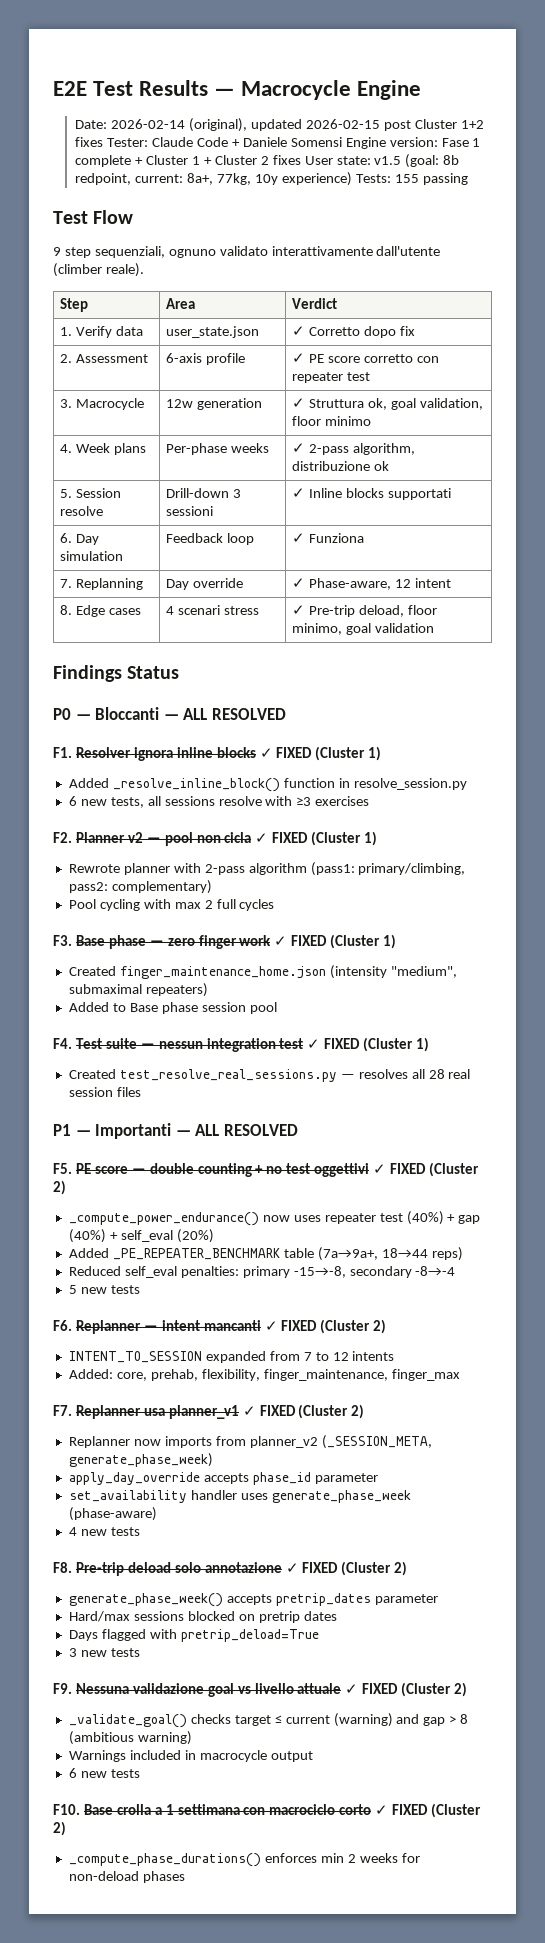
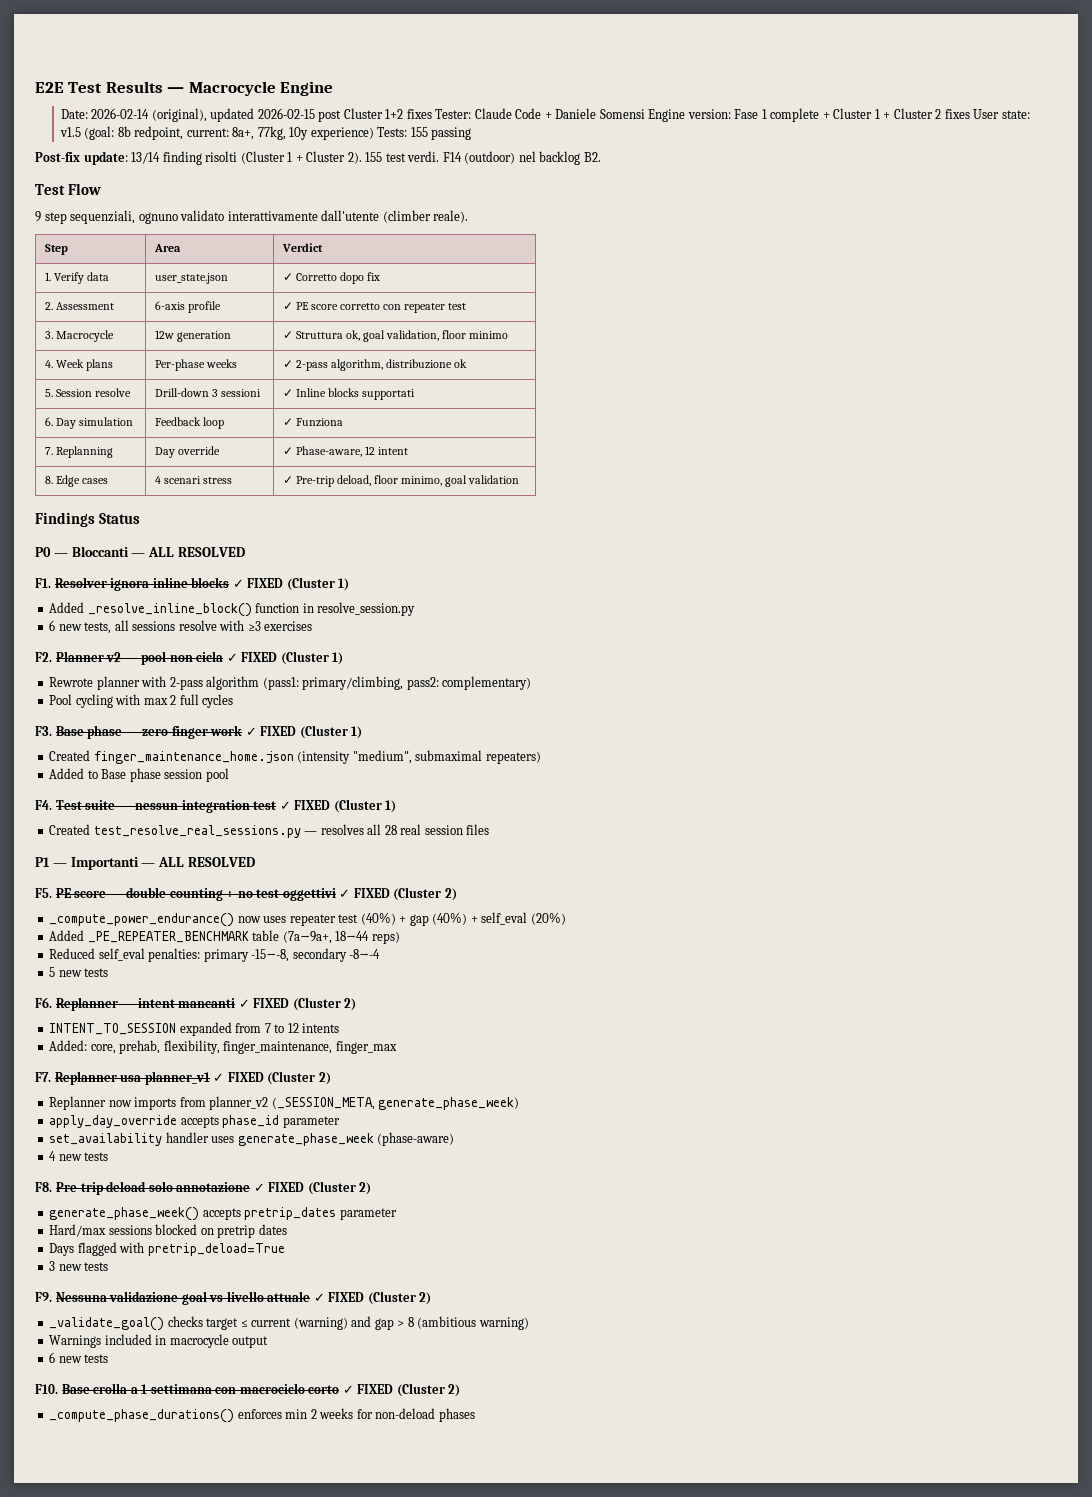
(468, 179) none -> [35,151,601,165] // Post-fix update: 13/14 finding risolti (Cluster 1 + Cluster 2). 155 test verdi. F14 (outdoor) nel backlog B2.

